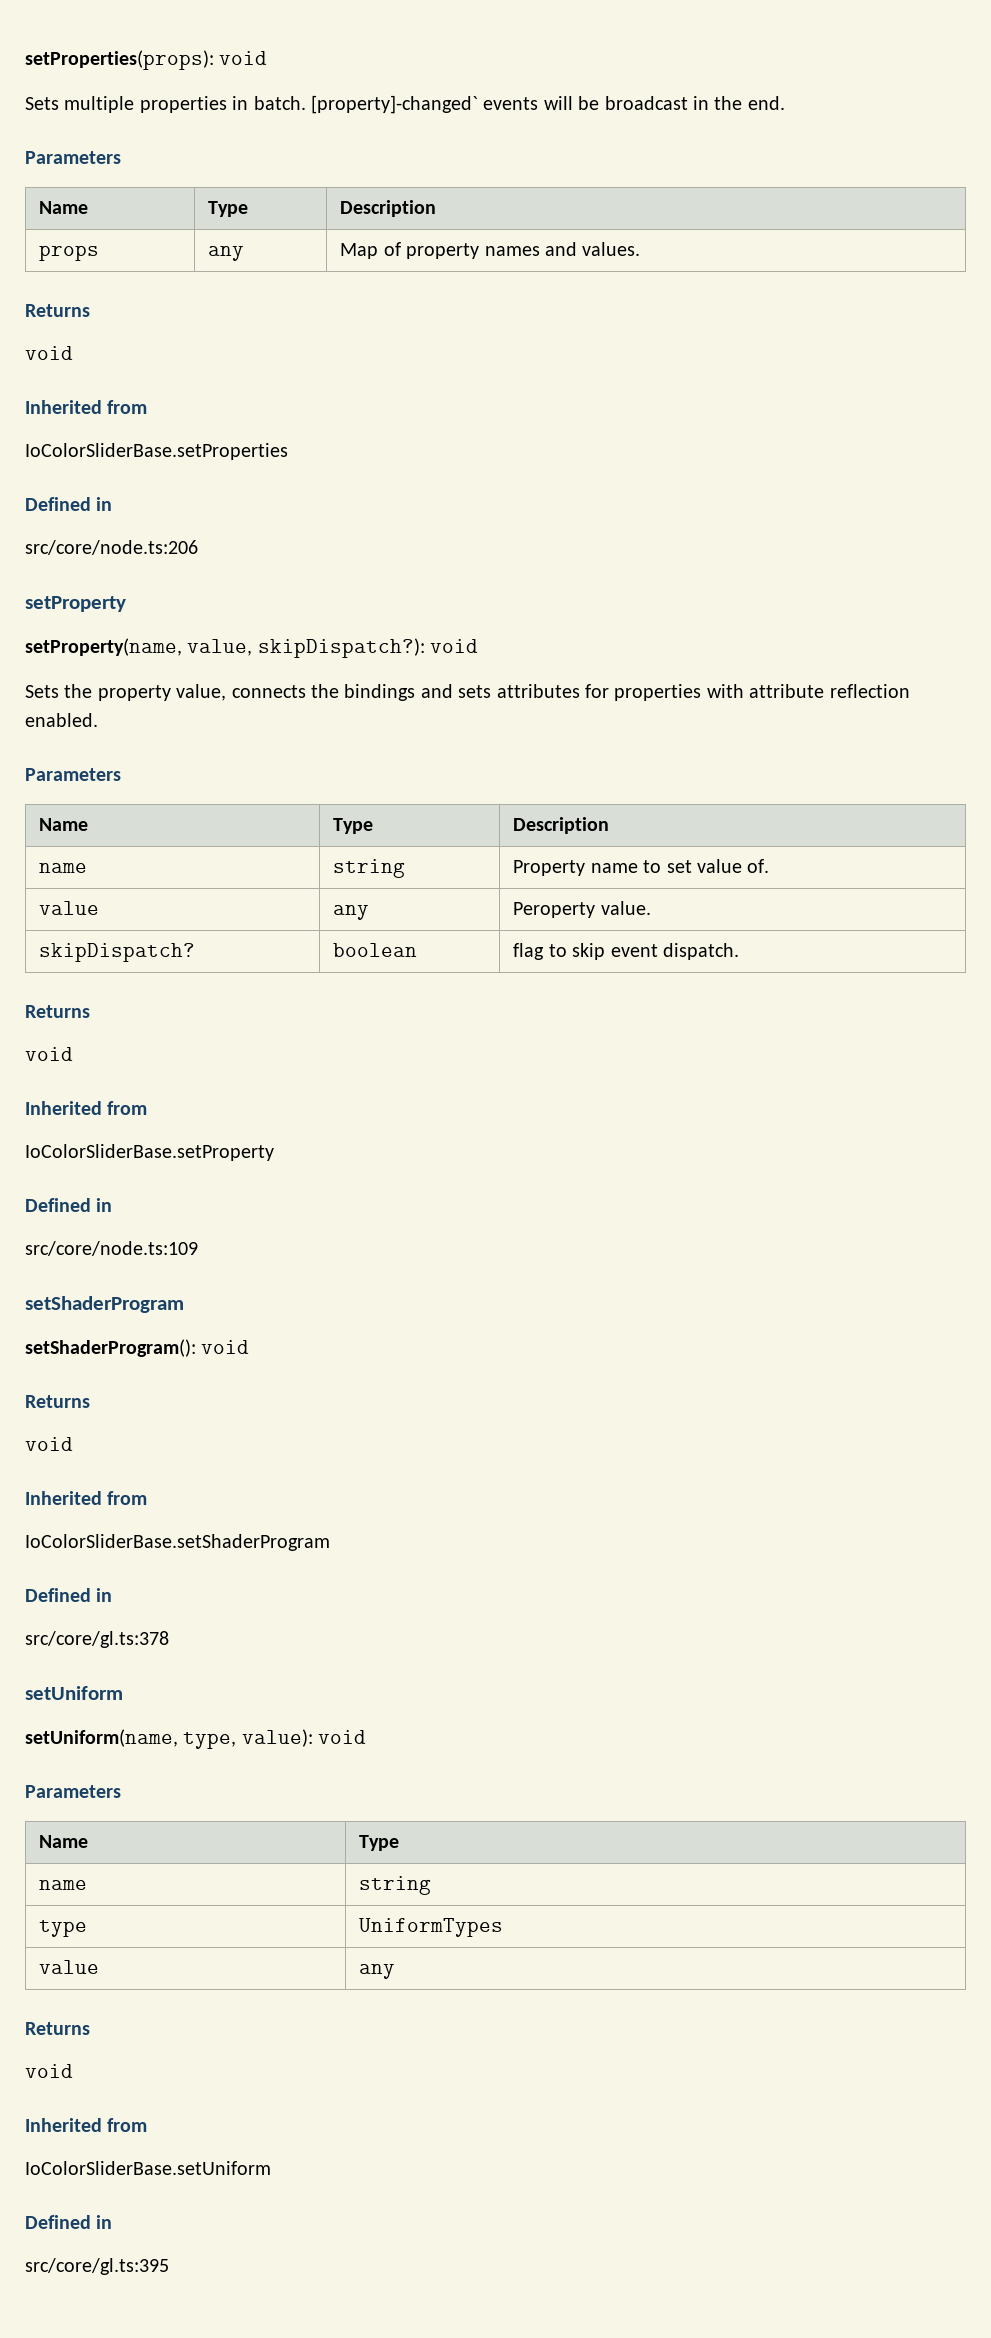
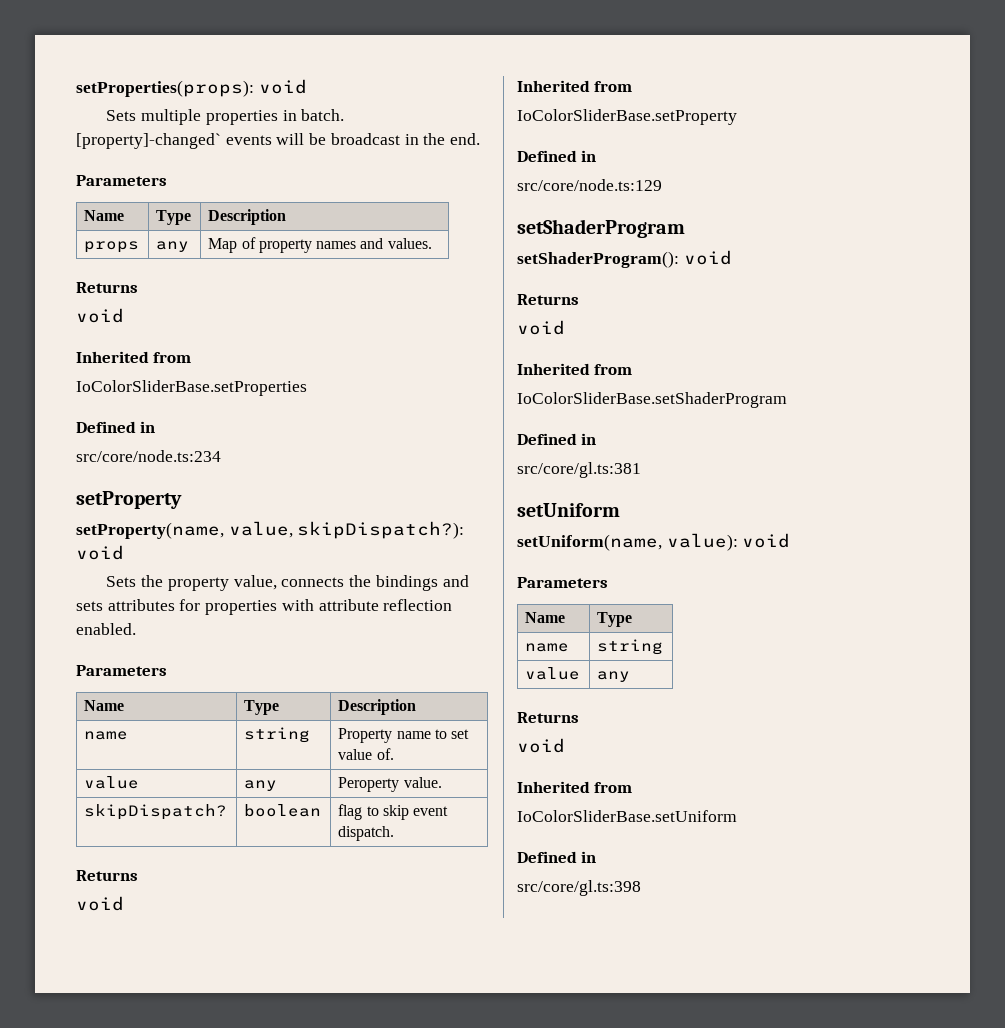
[25,540,198,555] src/core/node.ts:206 -> [76,450,221,462] src/core/node.ts:234
[25,1241,198,1256] src/core/node.ts:109 -> [517,179,662,191] src/core/node.ts:129
[25,1631,169,1648] src/core/gl.ts:378 -> [517,462,641,478] src/core/gl.ts:381
[183,1732,237,1749] type, -> (662, 542) none
[39,1920,88,1937] [359,1918,504,1937] // type | UniformTypes -> (664, 647) none
[25,2258,169,2275] src/core/gl.ts:395 -> [517,880,641,896] src/core/gl.ts:398

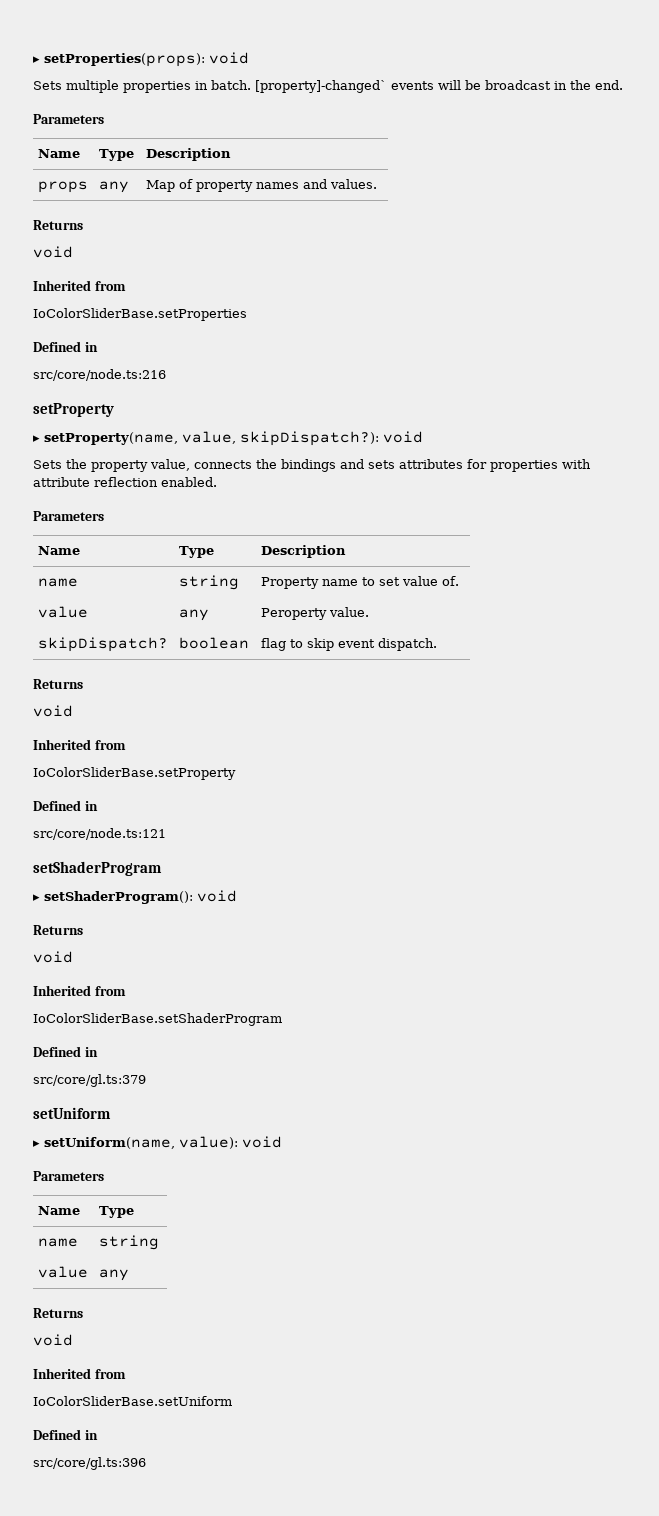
(76, 88) none -> [33,56,40,63] ▸
[76,450,221,462] src/core/node.ts:234 -> [33,369,166,381] src/core/node.ts:216
(182, 500) none -> [33,435,40,442] ▸
[517,179,662,191] src/core/node.ts:129 -> [33,828,166,840] src/core/node.ts:121
(685, 228) none -> [33,894,40,901] ▸
[517,462,641,478] src/core/gl.ts:381 -> [33,1074,146,1087] src/core/gl.ts:379
(620, 510) none -> [33,1140,40,1147] ▸
[517,880,641,896] src/core/gl.ts:398 -> [33,1457,146,1470] src/core/gl.ts:396

